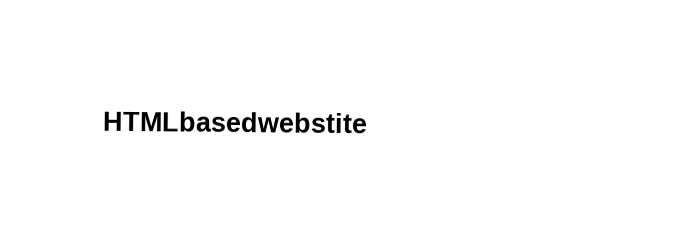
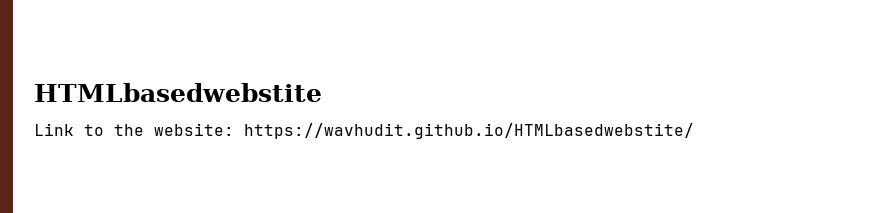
(368, 122) none -> [34,123,694,139] // Link to the website: https://wavhudit.github.io/HTMLbasedwebstite/

